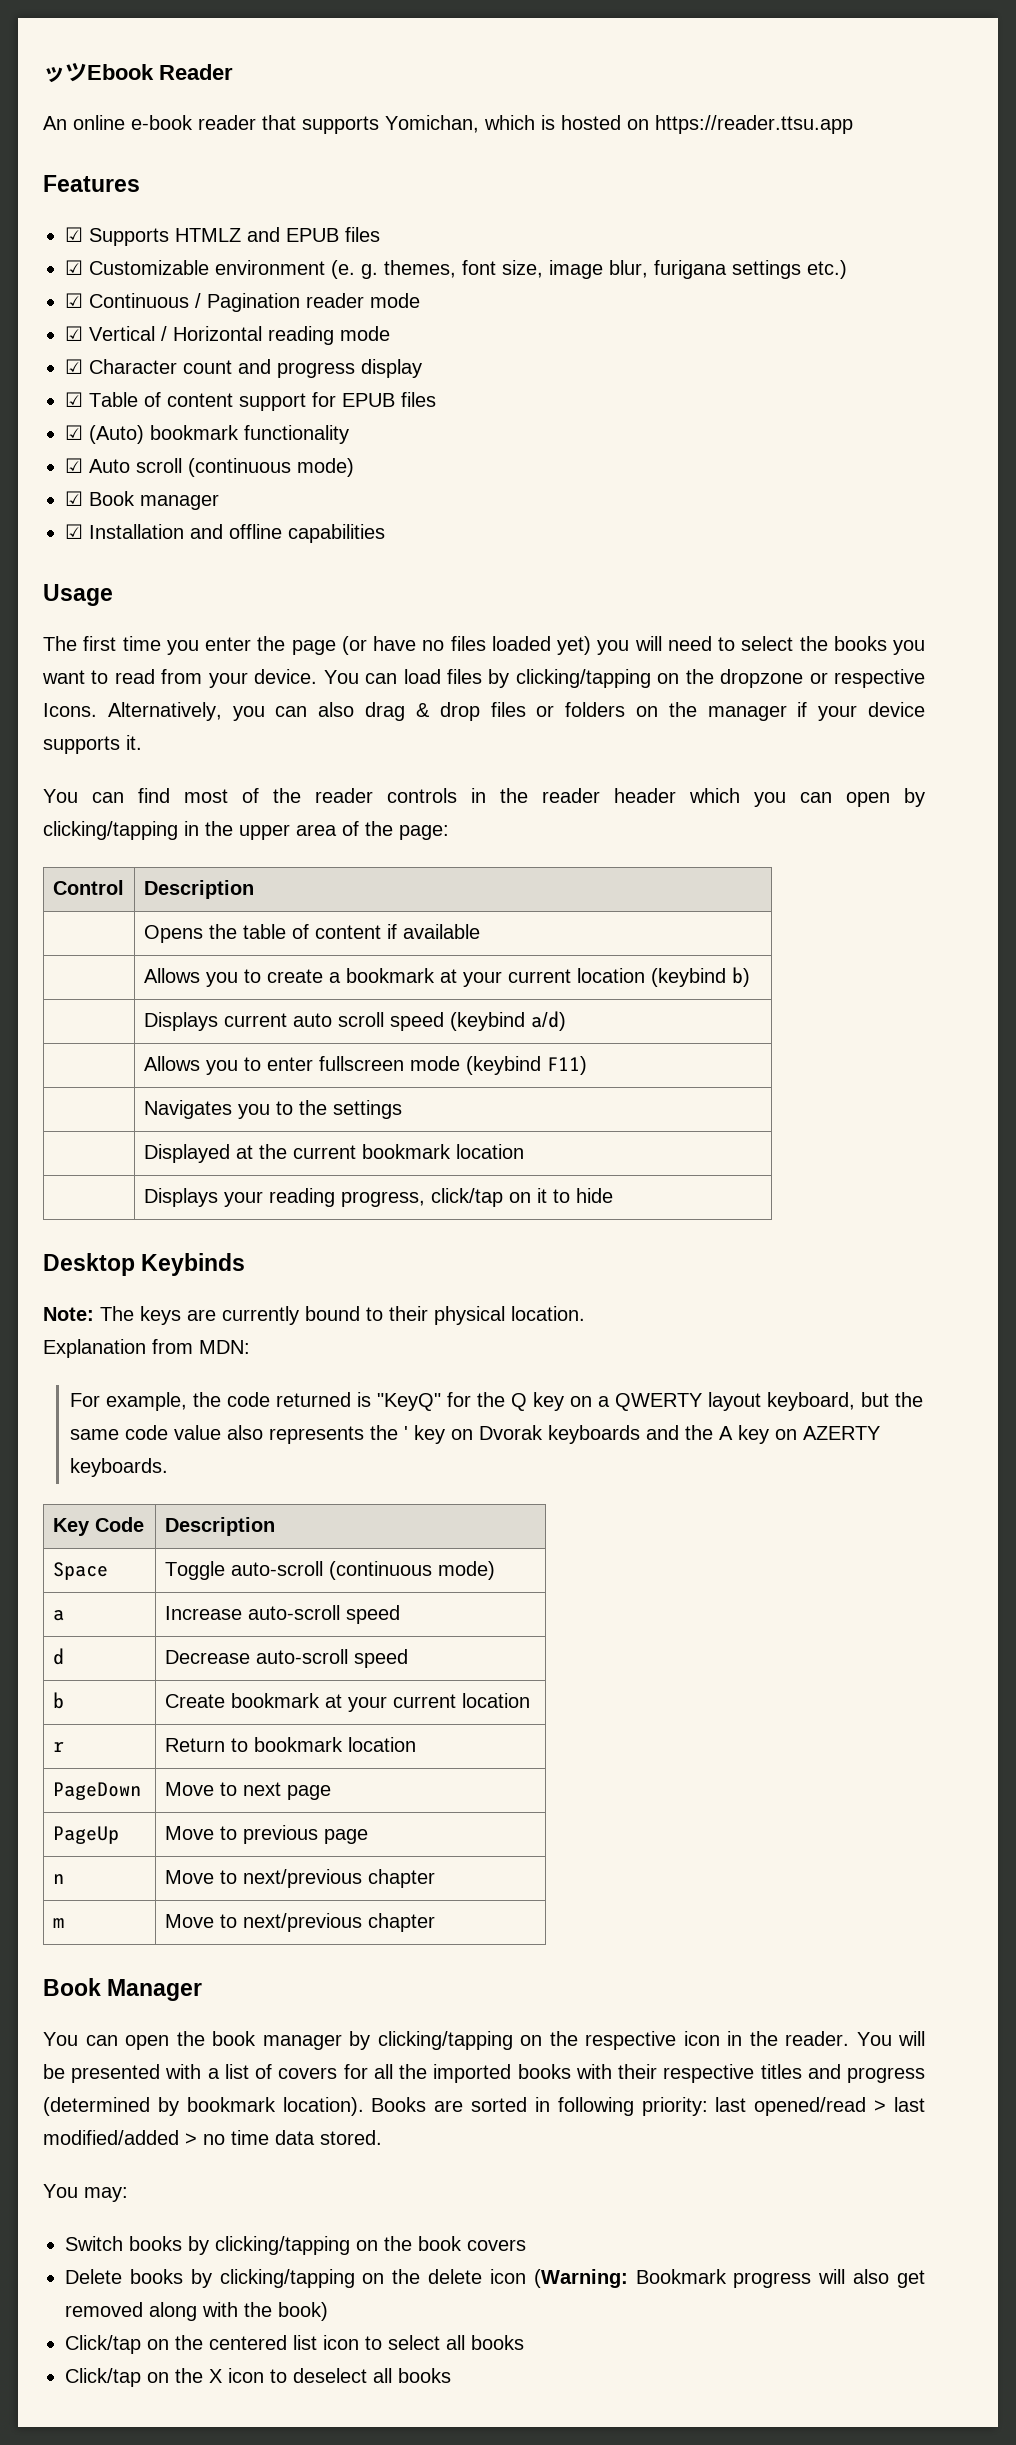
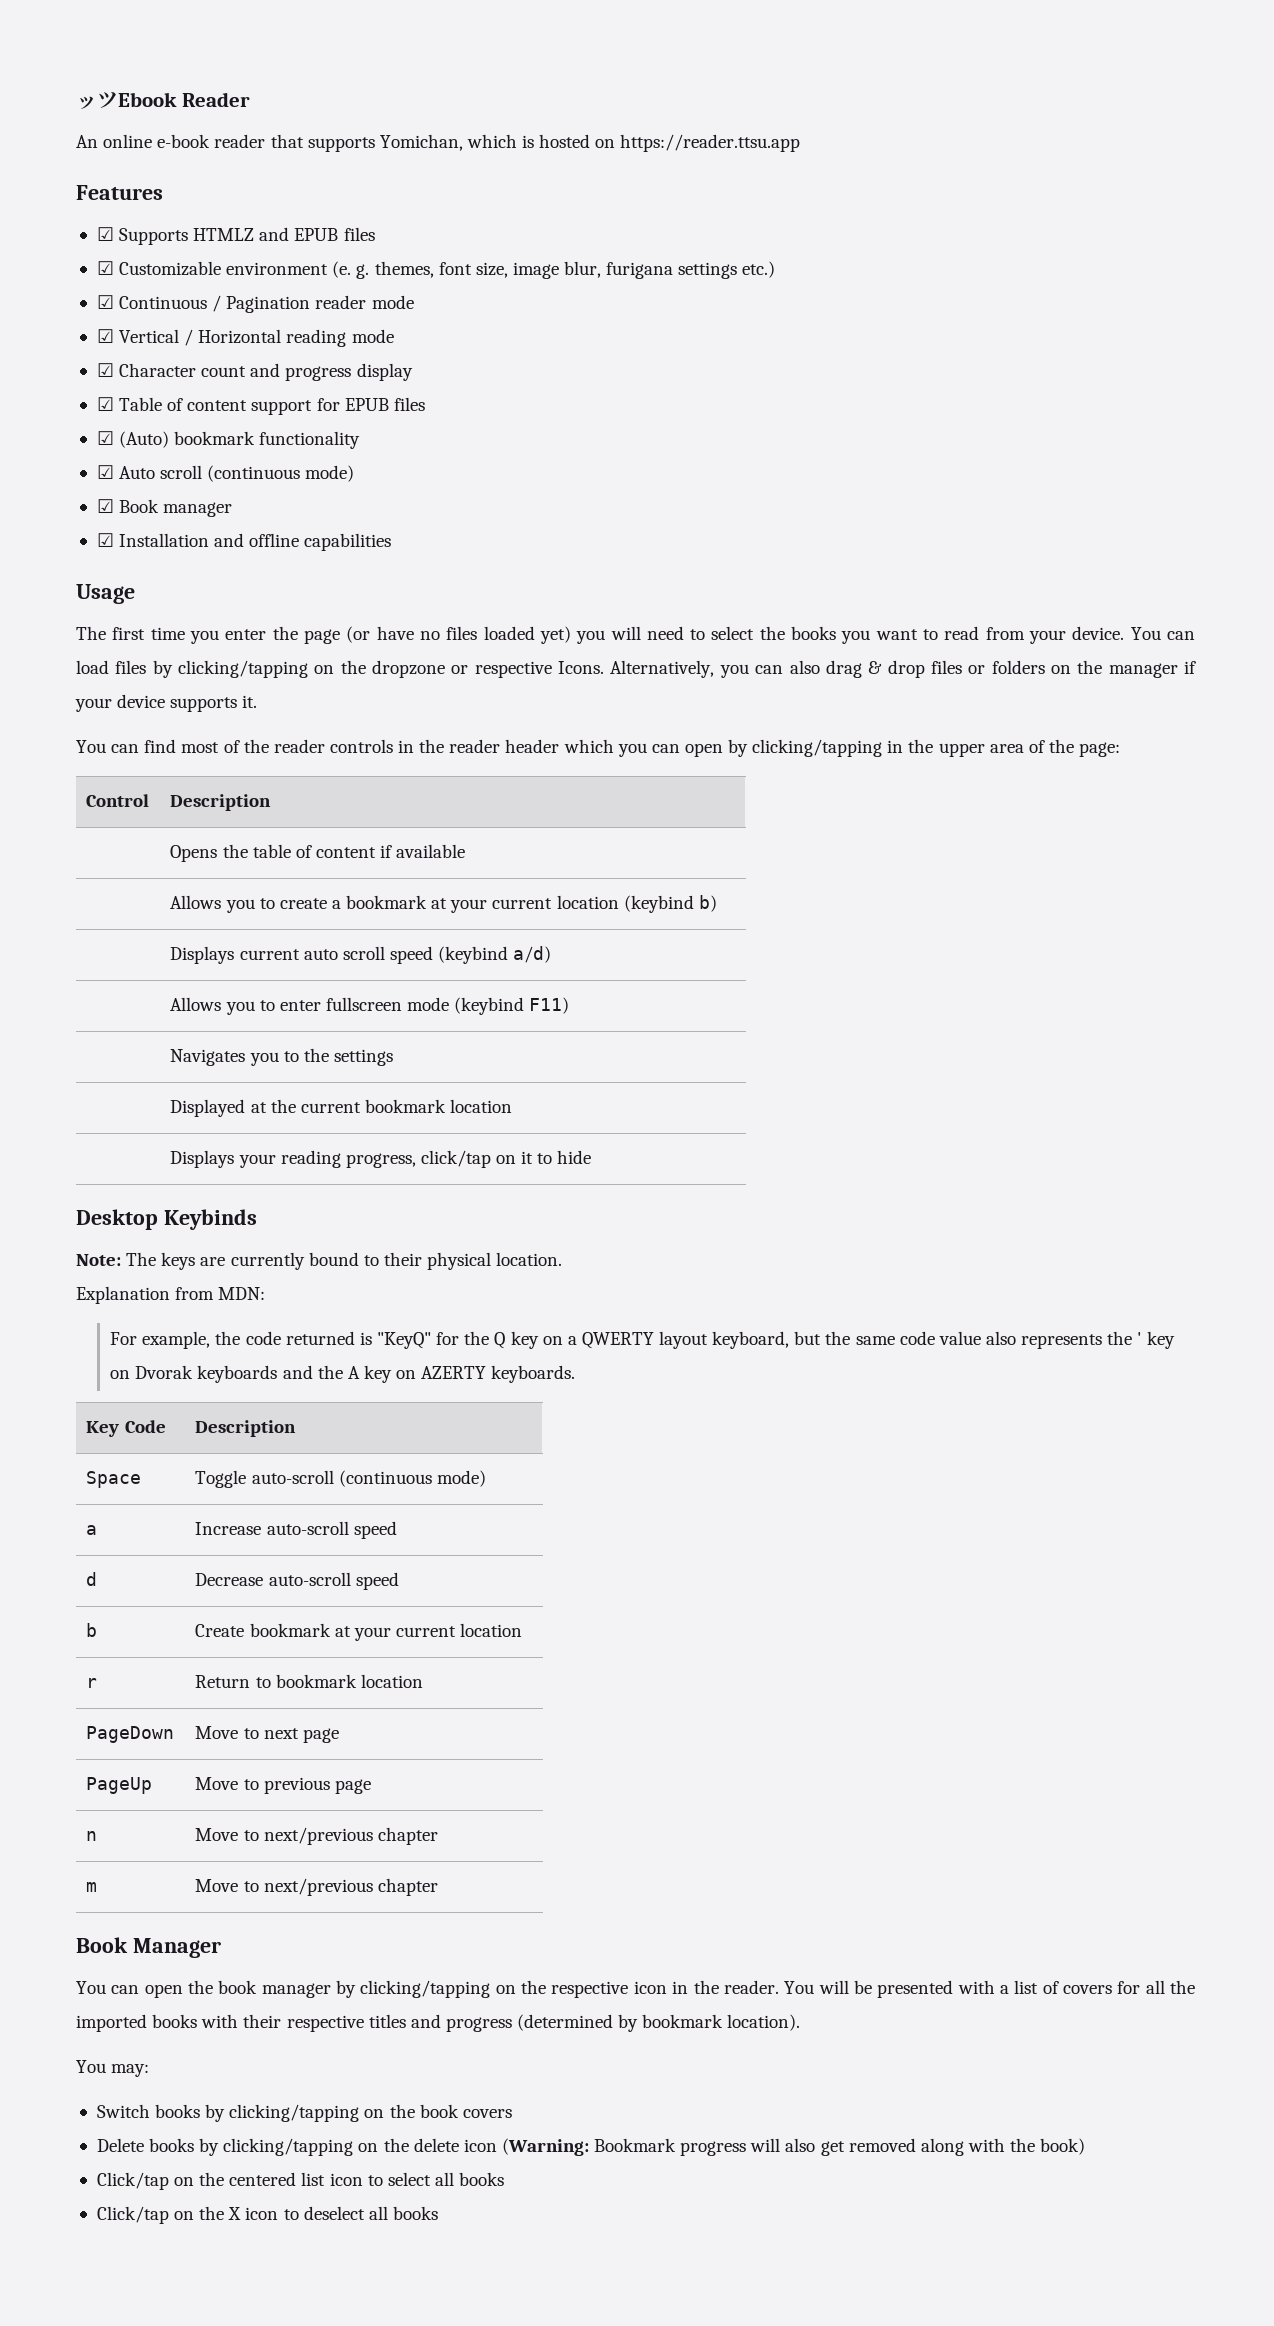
[371,2097,925,2116] [43,2130,382,2145] Books are sorted in following priority: last opened/read > last modified/added > no time data stored. -> (801, 2022) none

